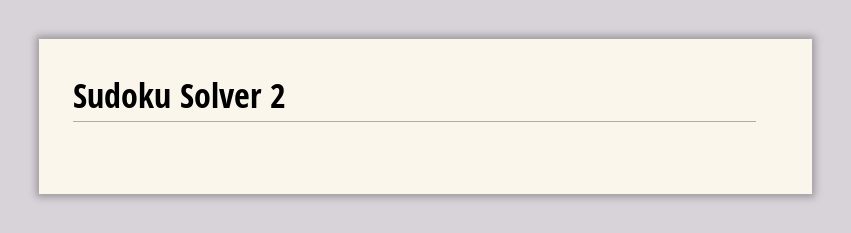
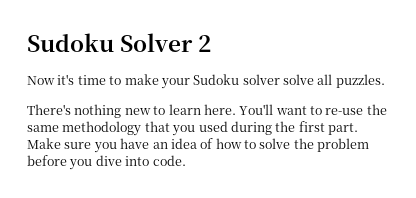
(287, 96) none -> [27,74,385,89] [27,104,387,118] [27,121,358,136] [27,138,370,153] [27,155,186,170] // Now it's time to make your Sudoku solver solve all puzzles. // There's nothing new to learn here. You'll want to re-use the same methodology that you used during the first part. Make sure you have an idea of how to solve the problem before you dive into code.

